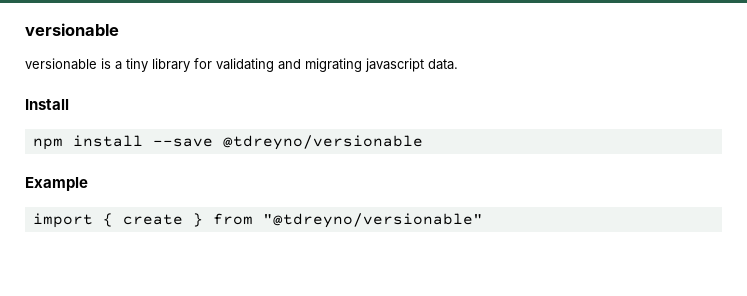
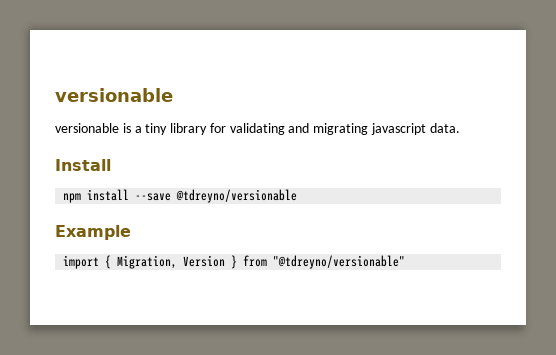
[122,214,183,225] create -> [117,255,226,269] Migration, Version

